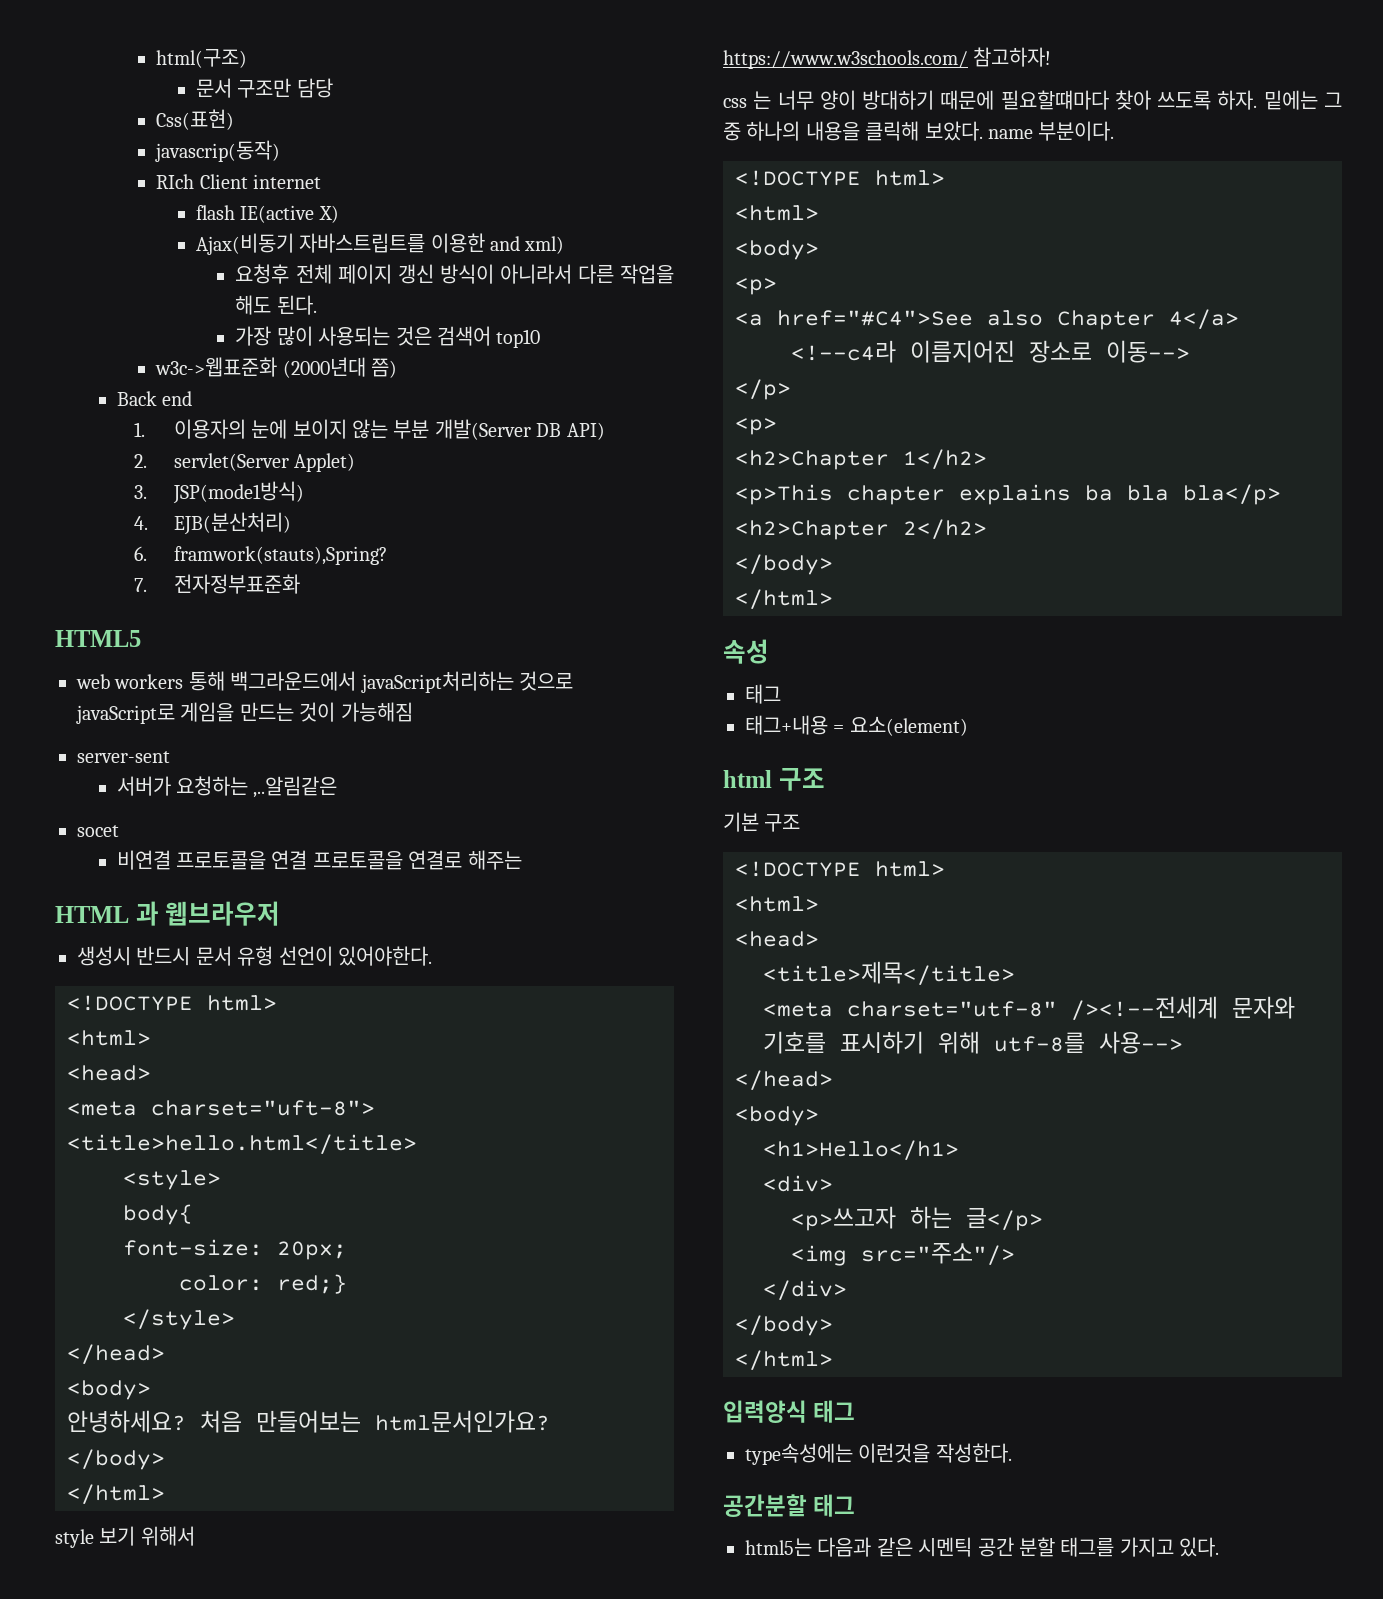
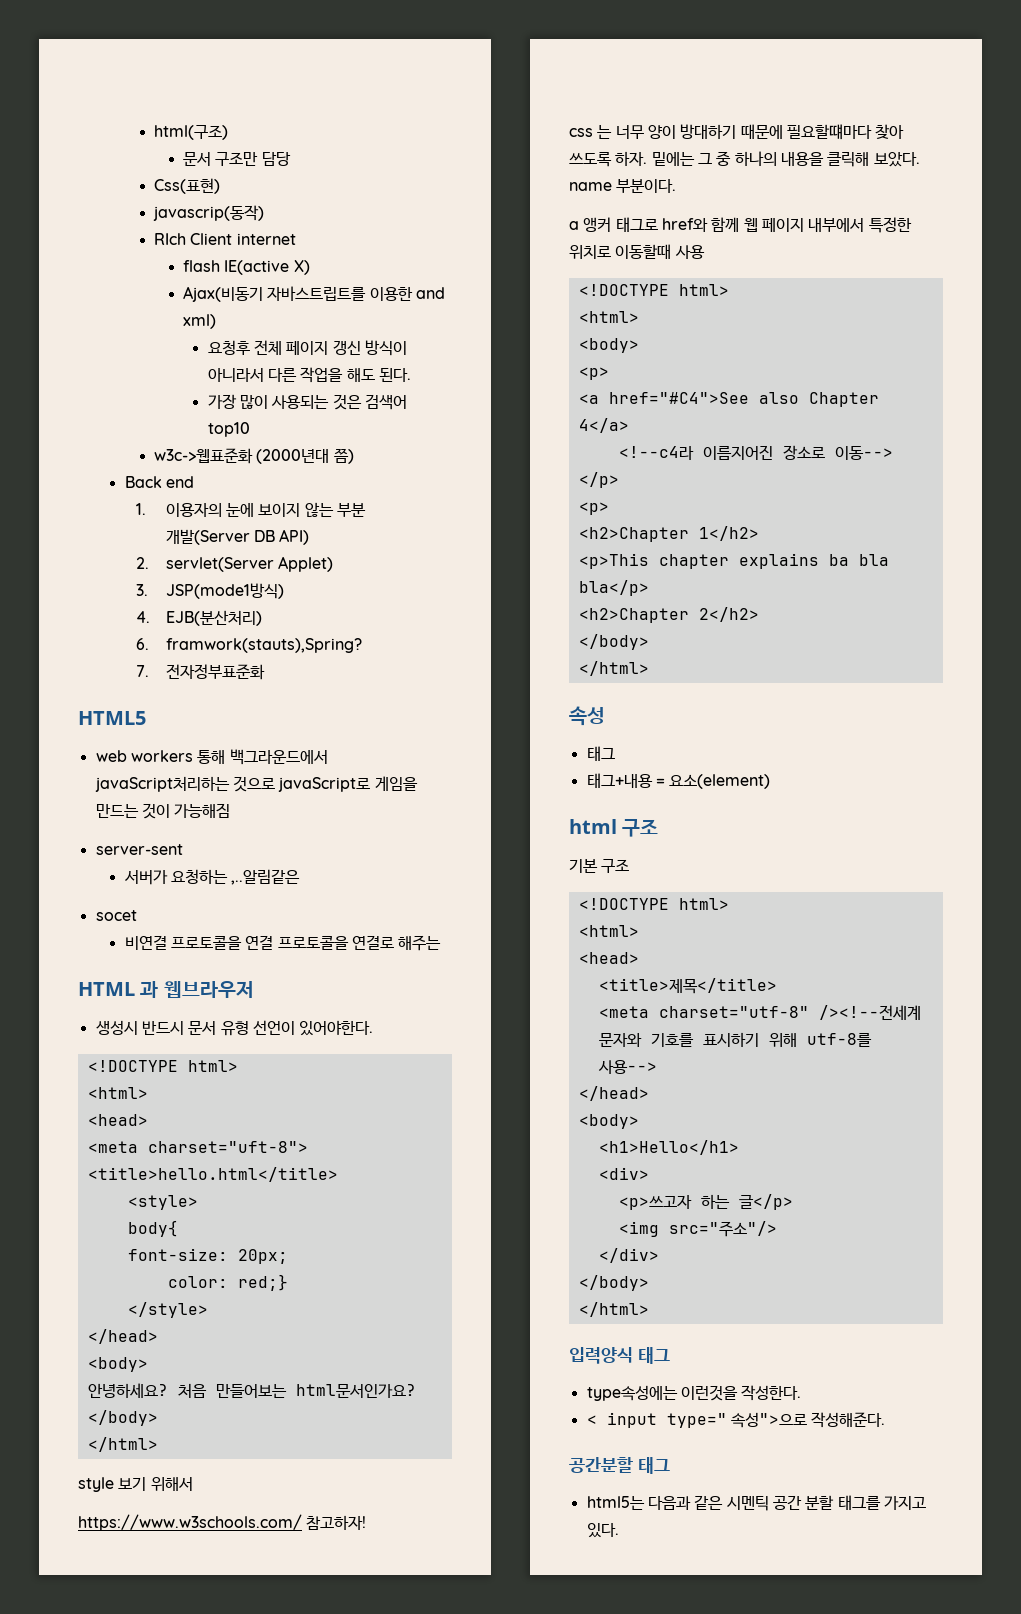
(1115, 131) none -> [569,217,912,233] [569,244,705,259] // a 앵커 태그로 href와 함께 웹 페이지 내부에서 특정한 위치로 이동할때 사용
(1012, 1453) none -> [586,1412,886,1428] // < input type=" 속성">으로 작성해준다.

